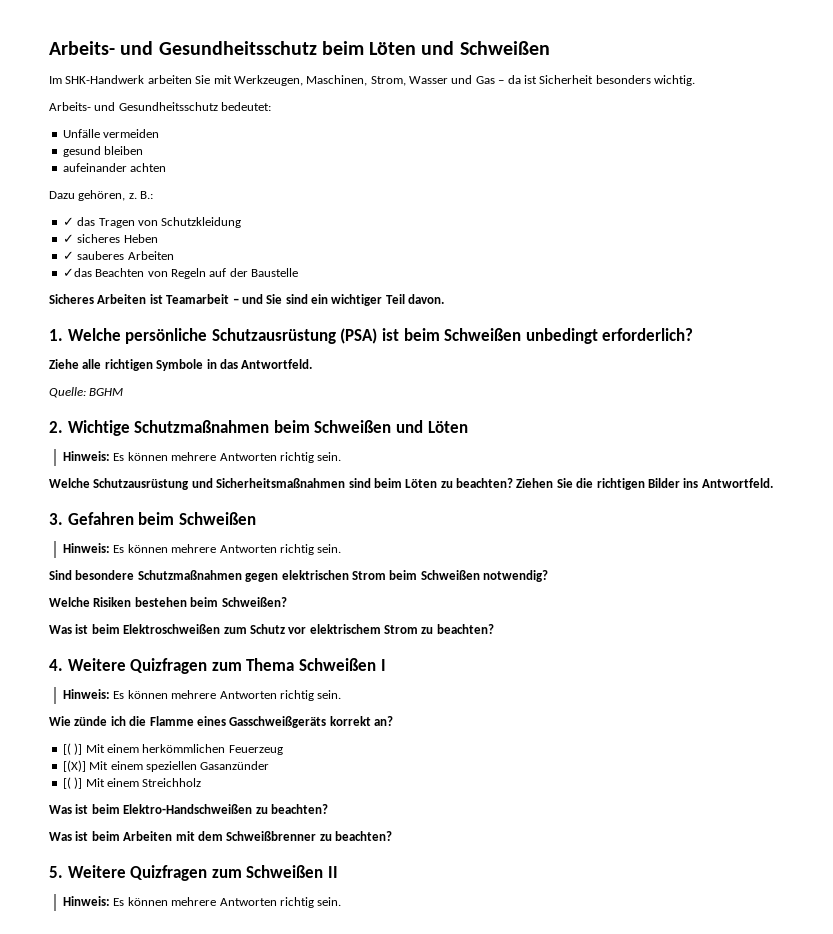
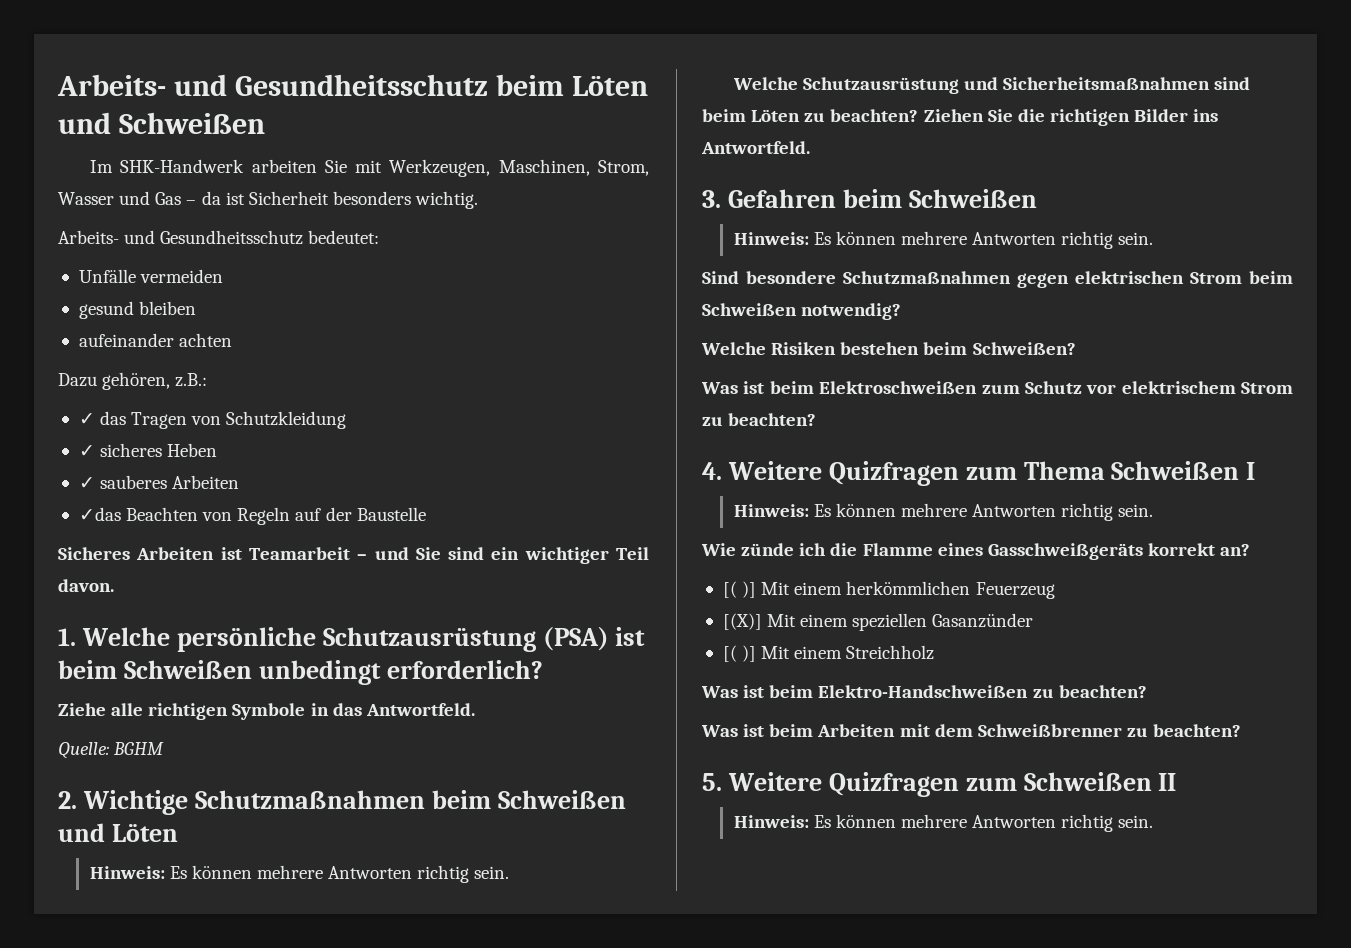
[128,191,154,199] z. B.: -> [175,373,208,387] z.B.:

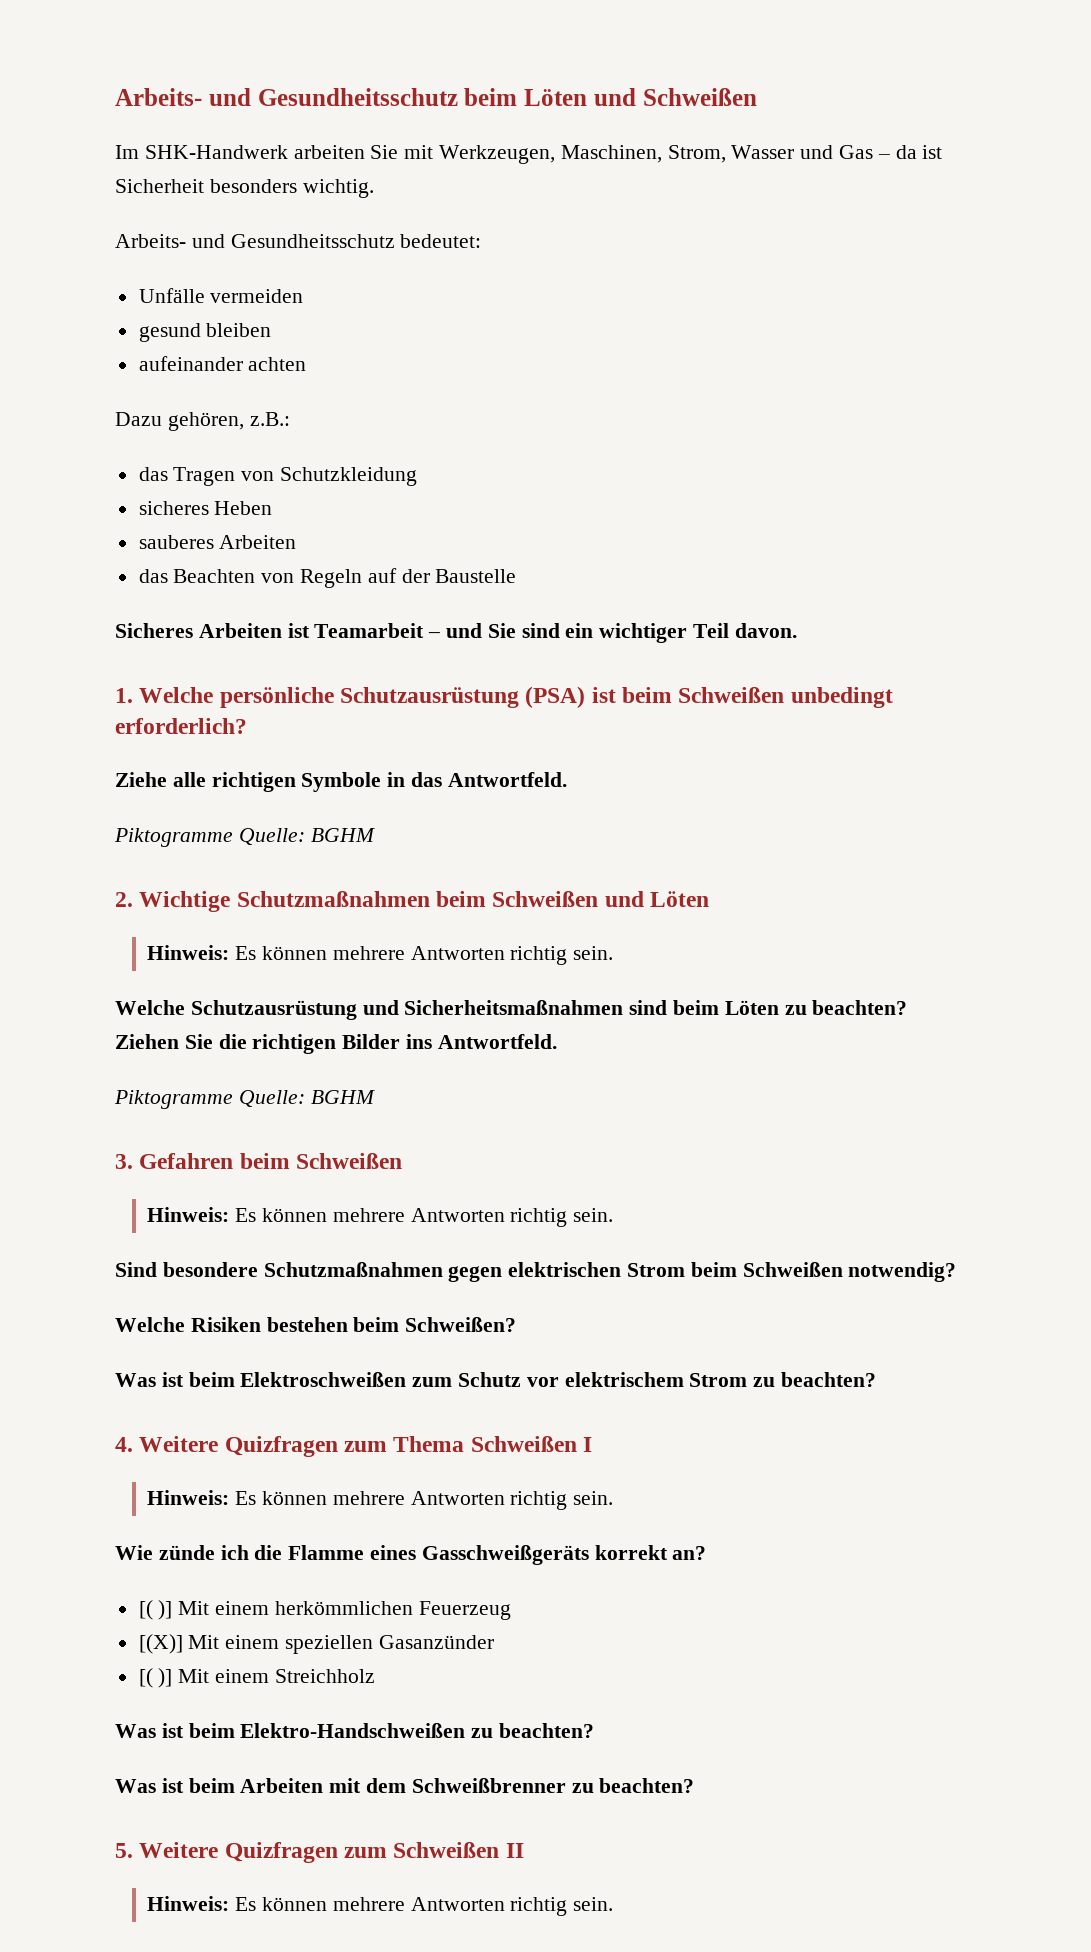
[78,413,95,425] ✓ -> (290, 419) none
[78,445,95,457] ✓ -> (418, 476) none
[78,477,95,489] ✓ -> (273, 508) none
[78,507,121,521] ✓das -> [138,569,168,583] das
(475, 709) none -> [114,828,233,847] Piktogramme
(810, 147) none -> [114,1090,375,1109] // Piktogramme Quelle: BGHM

